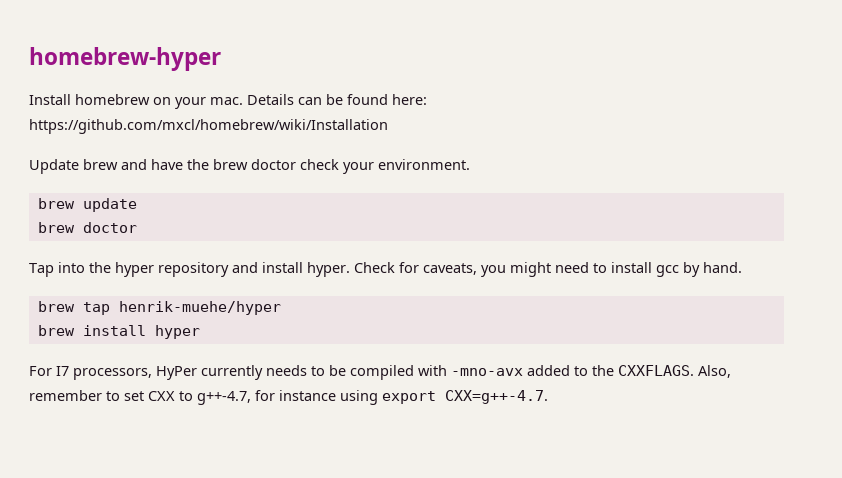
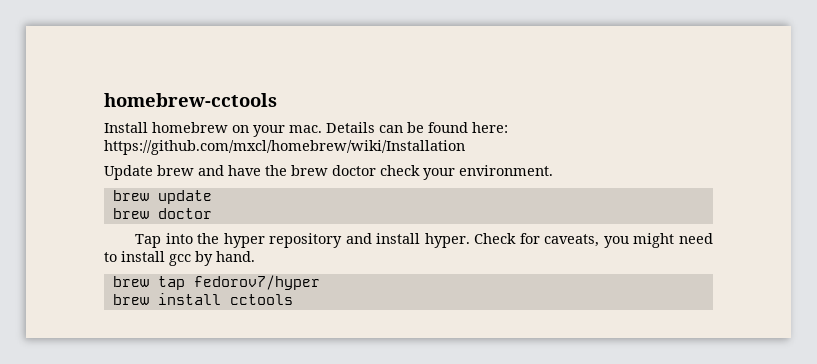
[29,47,221,71] homebrew-hyper -> [104,93,277,107] homebrew-cctools
[118,301,281,315] henrik-muehe/hyper -> [193,275,320,290] fedorov7/hyper
[154,325,200,339] [29,365,731,380] [29,390,548,405] hyper // For I7 processors, HyPer currently needs to be compiled with -mno-avx added to the CXXFLAGS. Also, remember to set CXX to g++-4.7, for instance using export CXX=g++-4.7. -> [229,294,293,305] cctools

